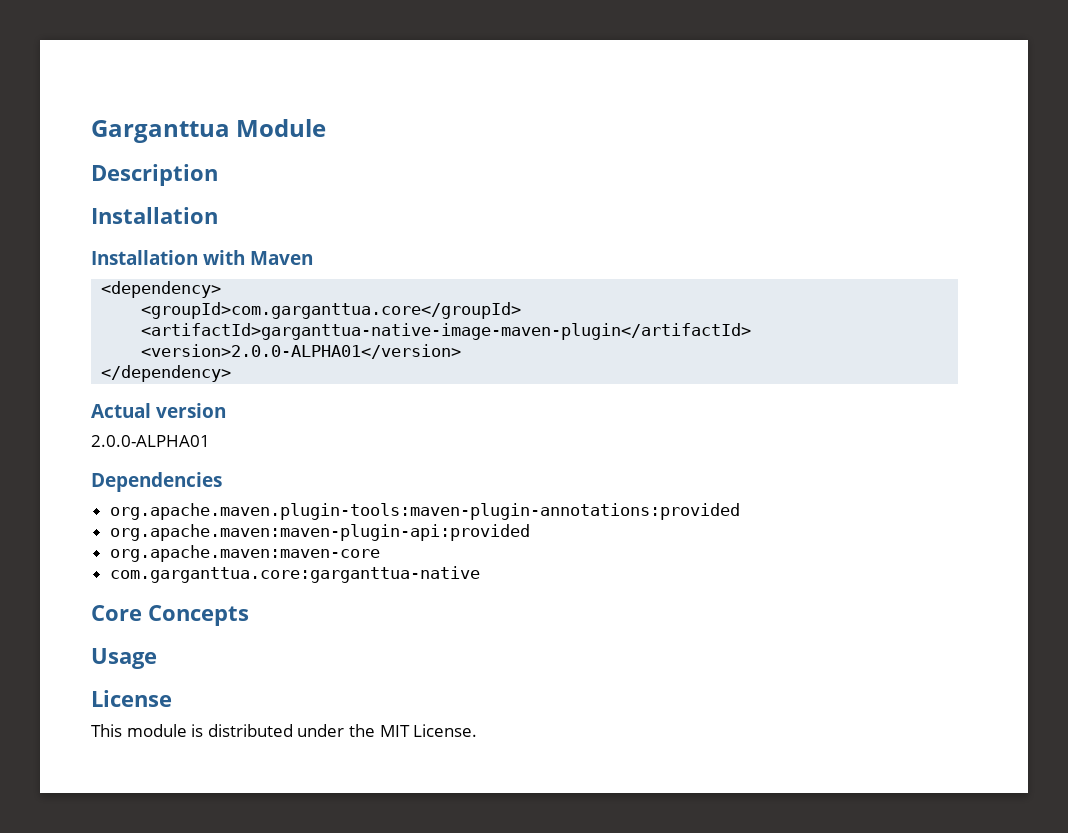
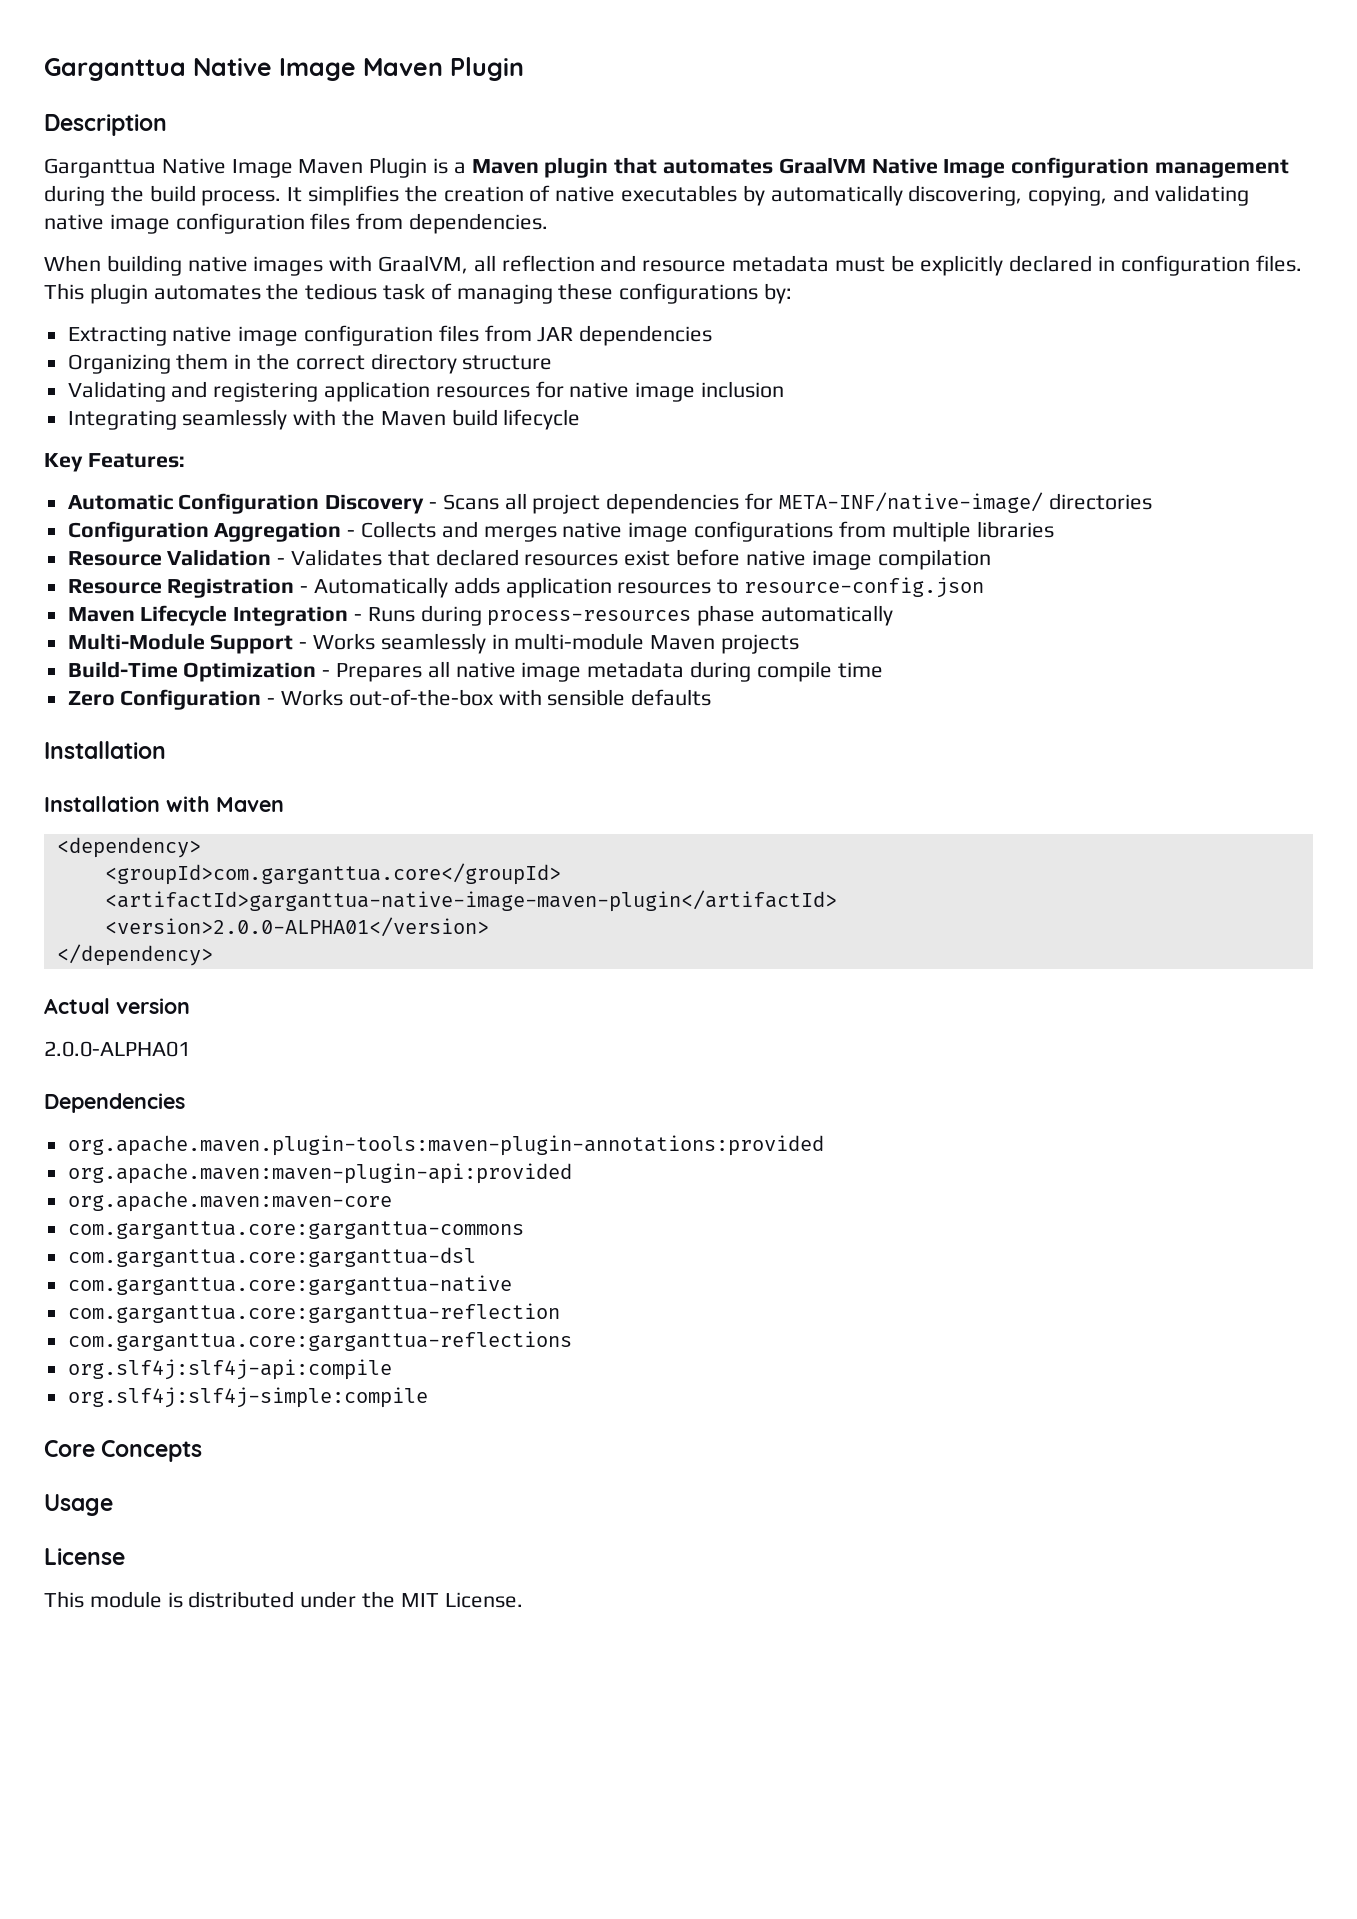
[91,119,327,143] [91,164,218,186] Garganttua Module // Description -> [44,57,524,81] [44,114,167,136] [44,157,1290,178] [44,185,1249,206] [44,213,549,234] [44,255,1302,276] [44,283,793,304] [67,325,713,346] [67,353,553,374] [67,381,785,402] [67,409,581,430] [44,453,185,472] [67,492,1152,514] [67,521,1054,542] [67,549,991,570] [67,577,985,598] [67,605,894,626] [67,633,800,654] [67,661,883,682] [67,689,712,710] Garganttua Native Image Maven Plugin // Description // Garganttua Native Image Maven Plugin is a Maven plugin that automates GraalVM Native Image configuration management during the build process. It simplifies the creation of native executables by automatically discovering, copying, and validating native image configuration files from dependencies. // When building native images with GraalVM, all reflection and resource metadata must be explicitly declared in configuration files. This plugin automates the tedious task of managing these configurations by: // Extracting native image configuration files from JAR dependencies // Organizing them in the correct directory structure // Validating and registering application resources for native image inclusion // Integrating seamlessly with the Maven build lifecycle // Key Features: // Automatic Configuration Discovery - Scans all project dependencies for META-INF/native-image/ directories // Configuration Aggregation - Collects and merges native image configurations from multiple libraries // Resource Validation - Validates that declared resources exist before native image compilation // Resource Registration - Automatically adds application resources to resource-config.json // Maven Lifecycle Integration - Runs during process-resources phase automatically // Multi-Module Support - Works seamlessly in multi-module Maven projects // Build-Time Optimization - Prepares all native image metadata during compile time // Zero Configuration - Works out-of-the-box with sensible defaults
(380, 553) none -> [67,1221,524,1239] [67,1247,476,1267] // com.garganttua.core:garganttua-commons // com.garganttua.core:garganttua-dsl
(480, 574) none -> [67,1303,560,1323] [67,1331,572,1351] [67,1359,392,1380] [67,1387,428,1408] // com.garganttua.core:garganttua-reflection // com.garganttua.core:garganttua-reflections // org.slf4j:slf4j-api:compile // org.slf4j:slf4j-simple:compile

